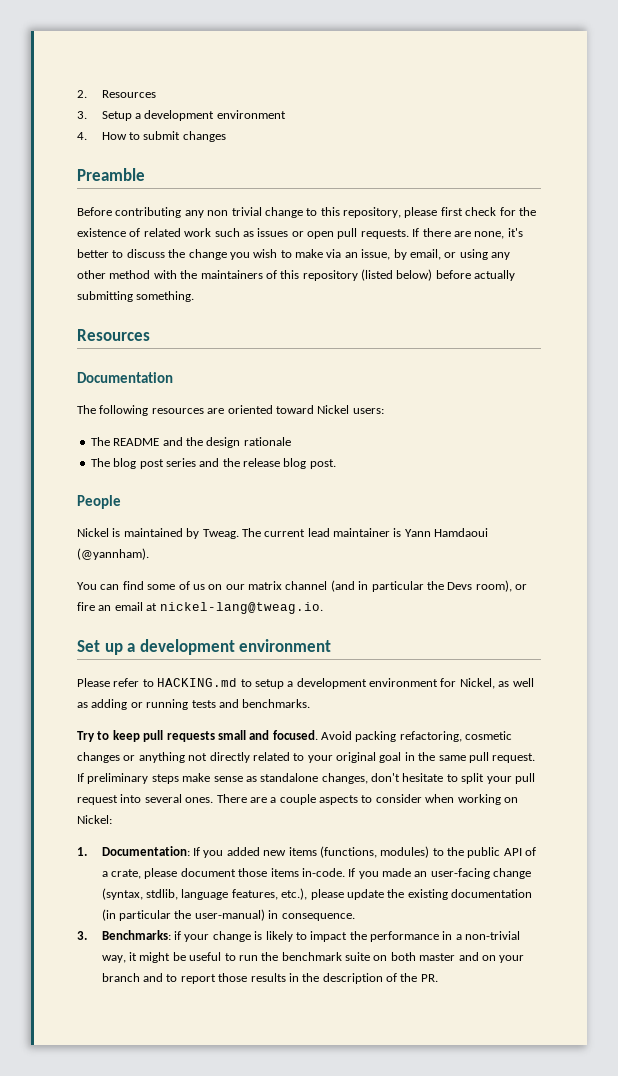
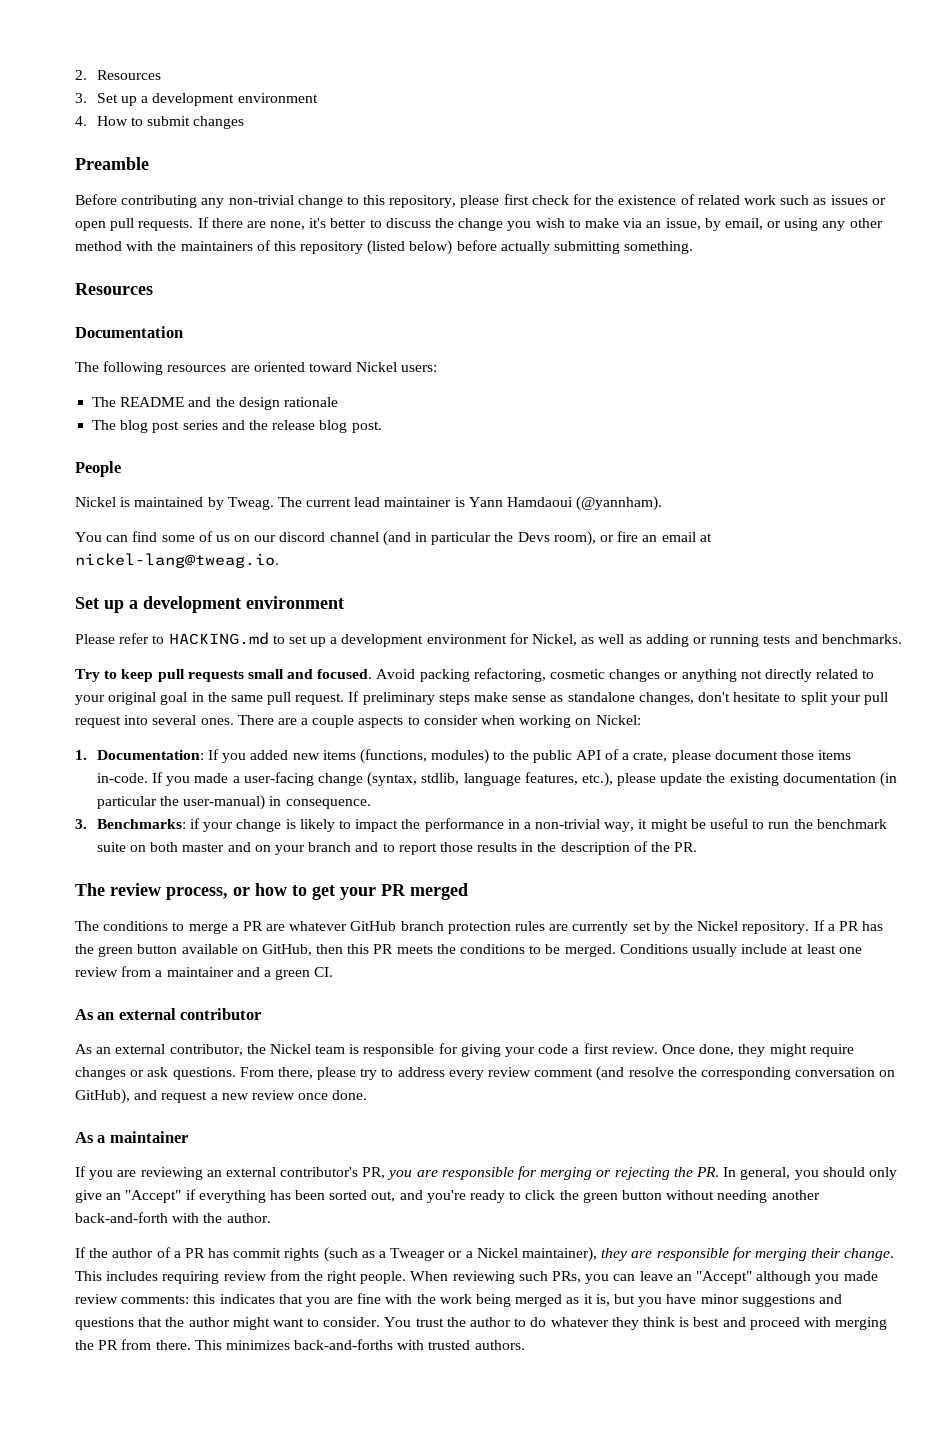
[101,111,132,121] Setup -> [96,93,138,106] Set up
[207,207,262,216] non trivial -> [228,195,294,205] non-trivial
[248,581,282,590] matrix -> [279,532,326,542] discord
[254,679,284,689] setup -> [288,635,327,647] set up
[414,871,428,877] an -> [232,776,240,783] a
(438, 978) none -> [75,883,468,900] [75,920,884,934] [75,944,862,957] [75,966,334,980] [75,1008,262,1020] [75,1043,854,1057] [75,1066,896,1081] [75,1089,368,1104] [75,1131,188,1143] [75,1166,897,1180] [75,1189,820,1203] [75,1212,271,1223] [75,1247,895,1262] [75,1270,878,1284] [75,1293,842,1307] [75,1317,888,1330] [75,1339,525,1350] // The review process, or how to get your PR merged // The conditions to merge a PR are whatever GitHub branch protection rules are currently set by the Nickel repository. If a PR has the green button available on GitHub, then this PR meets the conditions to be merged. Conditions usually include at least one review from a maintainer and a green CI. // As an external contributor // As an external contributor, the Nickel team is responsible for giving your code a first review. Once done, they might require changes or ask questions. From there, please try to address every review comment (and resolve the corresponding conversation on GitHub), and request a new review once done. // As a maintainer // If you are reviewing an external contributor's PR, you are responsible for merging or rejecting the PR. In general, you should only give an "Accept" if everything has been sorted out, and you're ready to click the green button without needing another back-and-forth with the author. // If the author of a PR has commit rights (such as a Tweager or a Nickel maintainer), they are responsible for merging their change. This includes requiring review from the right people. When reviewing such PRs, you can leave an "Accept" although you made review comments: this indicates that you are fine with the work being merged as it is, but you have minor suggestions and questions that the author might want to consider. You trust the author to do whatever they think is best and proceed with merging the PR from there. This minimizes back-and-forths with trusted authors.

